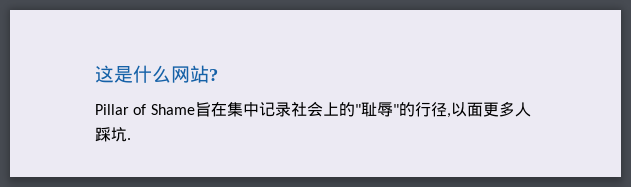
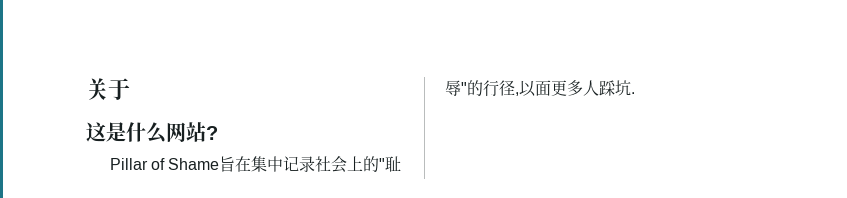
(95, 74) none -> [86,78,130,100] 关于 //

